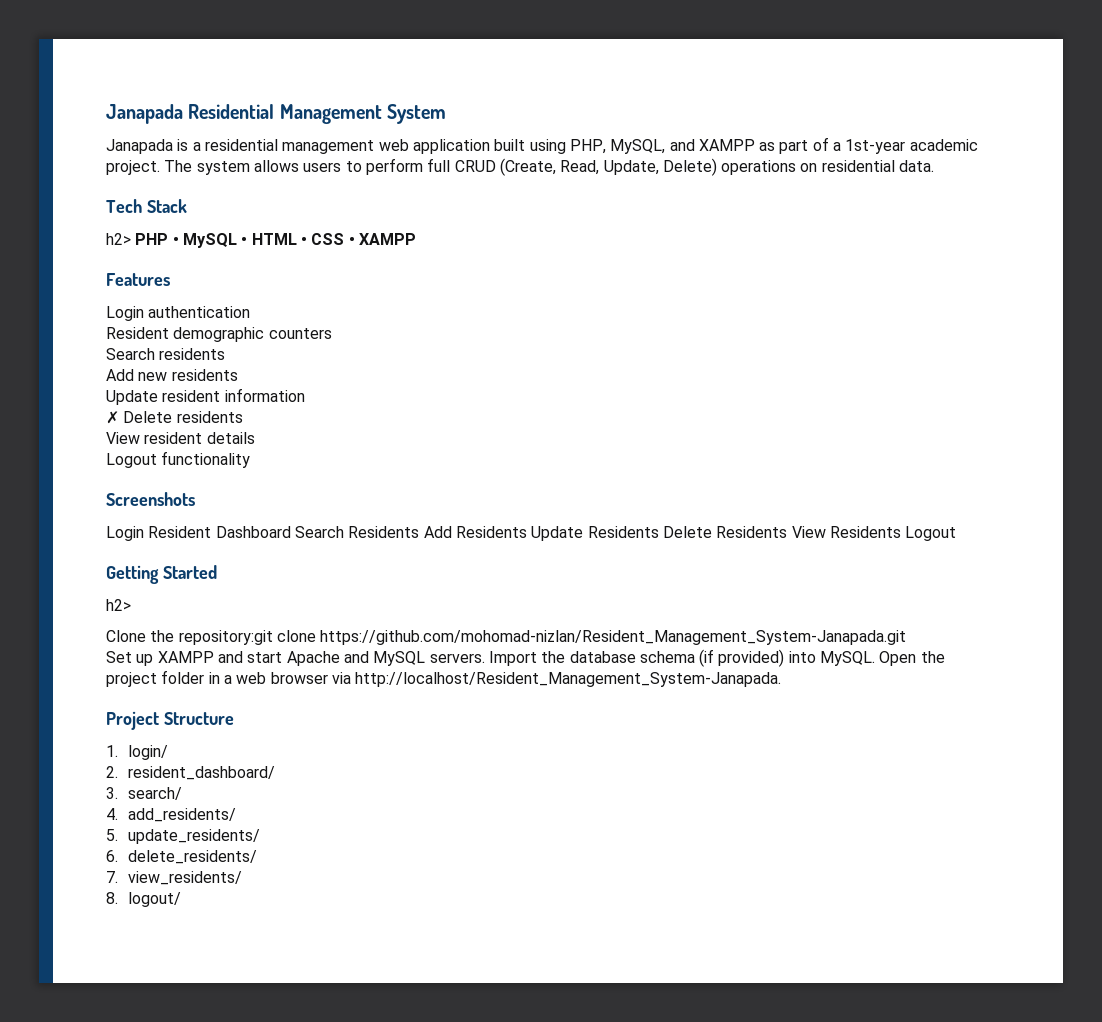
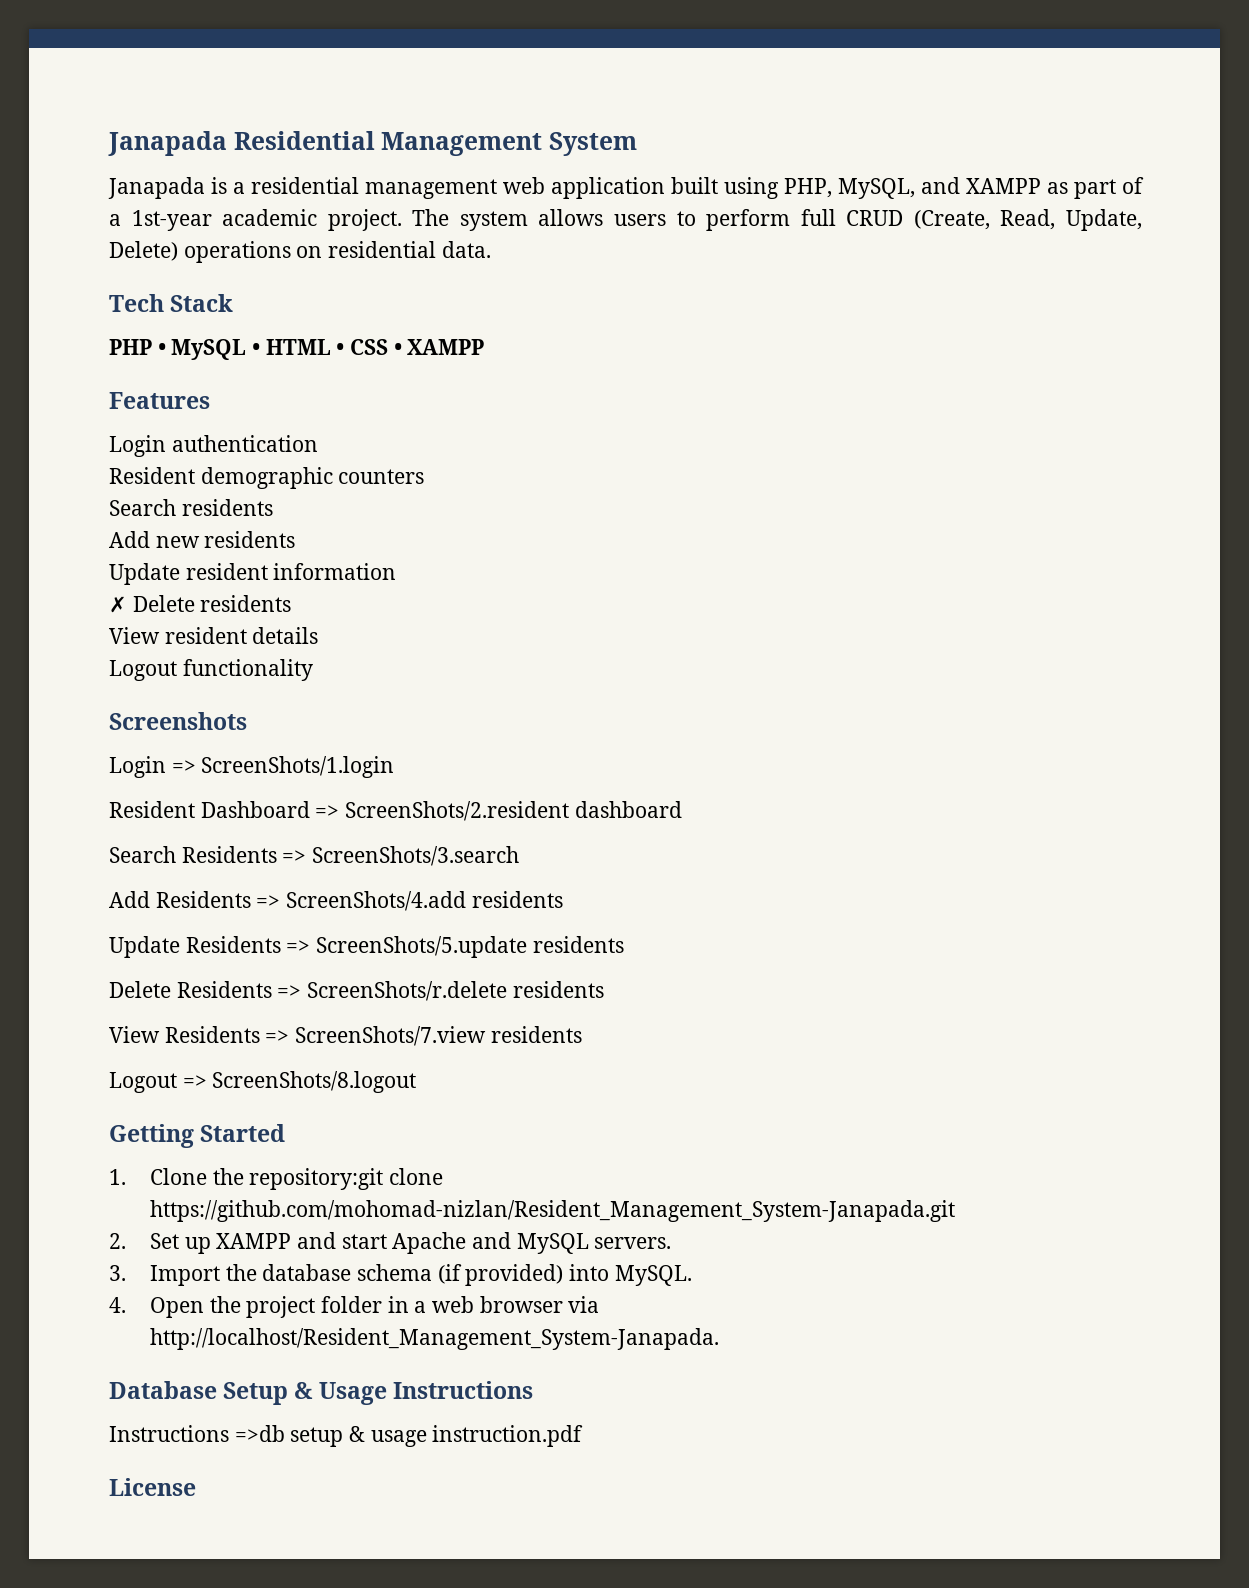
[106,233,131,245] h2> -> (234, 303) none
[148,526,957,541] Resident Dashboard Search Residents Add Residents Update Residents Delete Residents View Residents Logout -> [171,756,395,778] [109,801,682,821] [109,846,520,866] [109,891,563,911] [109,936,624,958] [109,981,604,1001] [109,1026,582,1046] [109,1071,417,1093] => ScreenShots/1.login // Resident Dashboard => ScreenShots/2.resident dashboard // Search Residents => ScreenShots/3.search // Add Residents => ScreenShots/4.add residents // Update Residents => ScreenShots/5.update residents // Delete Residents => ScreenShots/r.delete residents // View Residents => ScreenShots/7.view residents // Logout => ScreenShots/8.logout
[106,599,131,611] h2> // -> [109,1169,126,1185] 1.
(907, 637) none -> [109,1233,126,1249] 2.
(485, 658) none -> [109,1265,126,1281] // 3.
(876, 658) none -> [109,1297,126,1313] // 4.
[106,711,234,730] [106,745,169,760] [106,766,276,780] [106,787,183,800] [106,808,237,822] [106,829,261,844] [106,850,258,864] [106,871,243,885] [106,892,182,907] Project Structure // 1. login/ // 2. resident_dashboard/ // 3. search/ // 4. add_residents/ // 5. update_residents/ // 6. delete_residents/ // 7. view_residents/ // 8. logout/ -> [109,1381,533,1405] [109,1425,584,1447] [109,1478,196,1496] Database Setup & Usage Instructions // Instructions =>db setup & usage instruction.pdf // License

